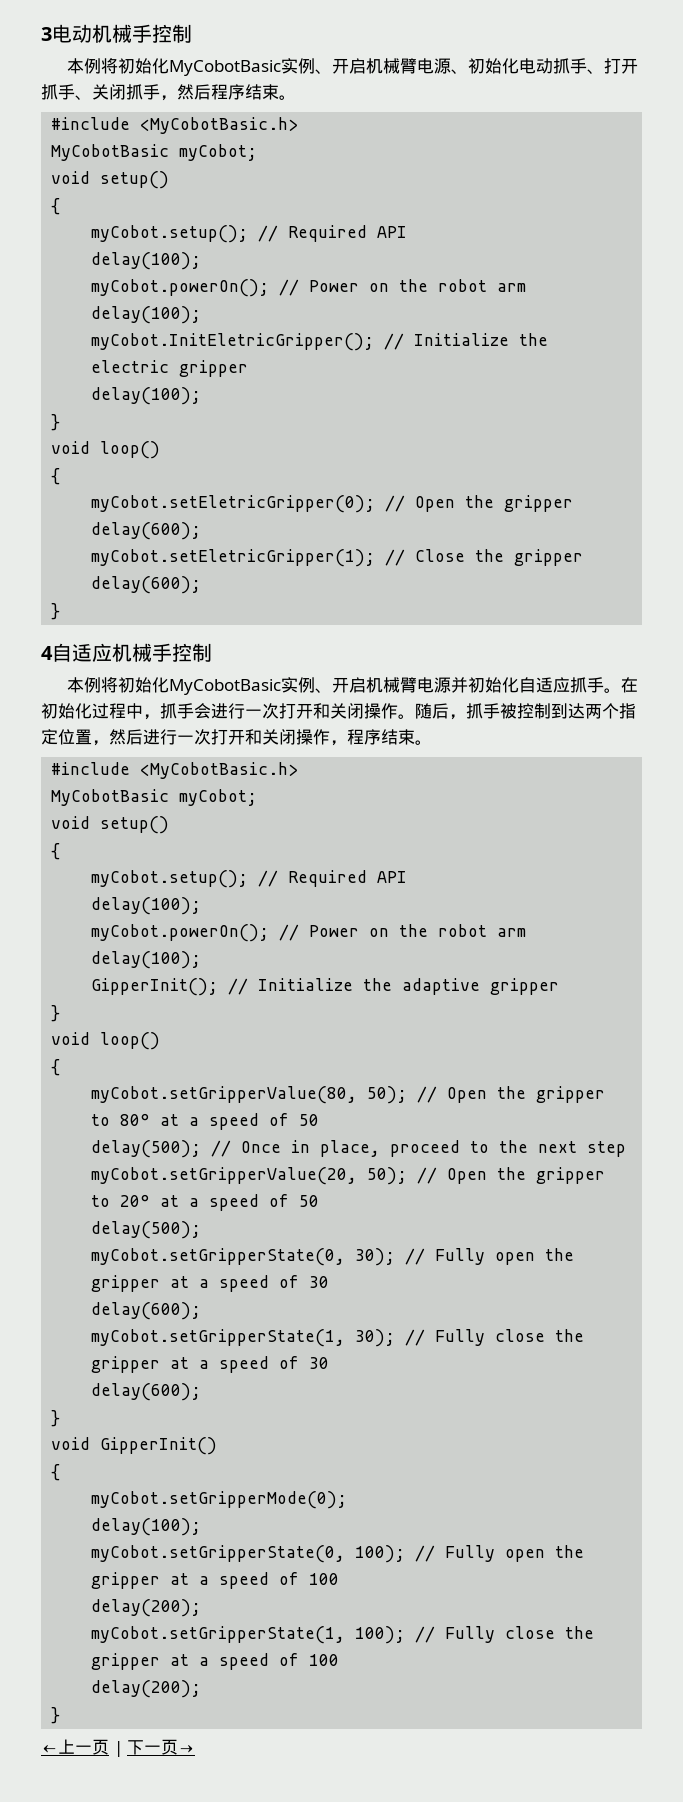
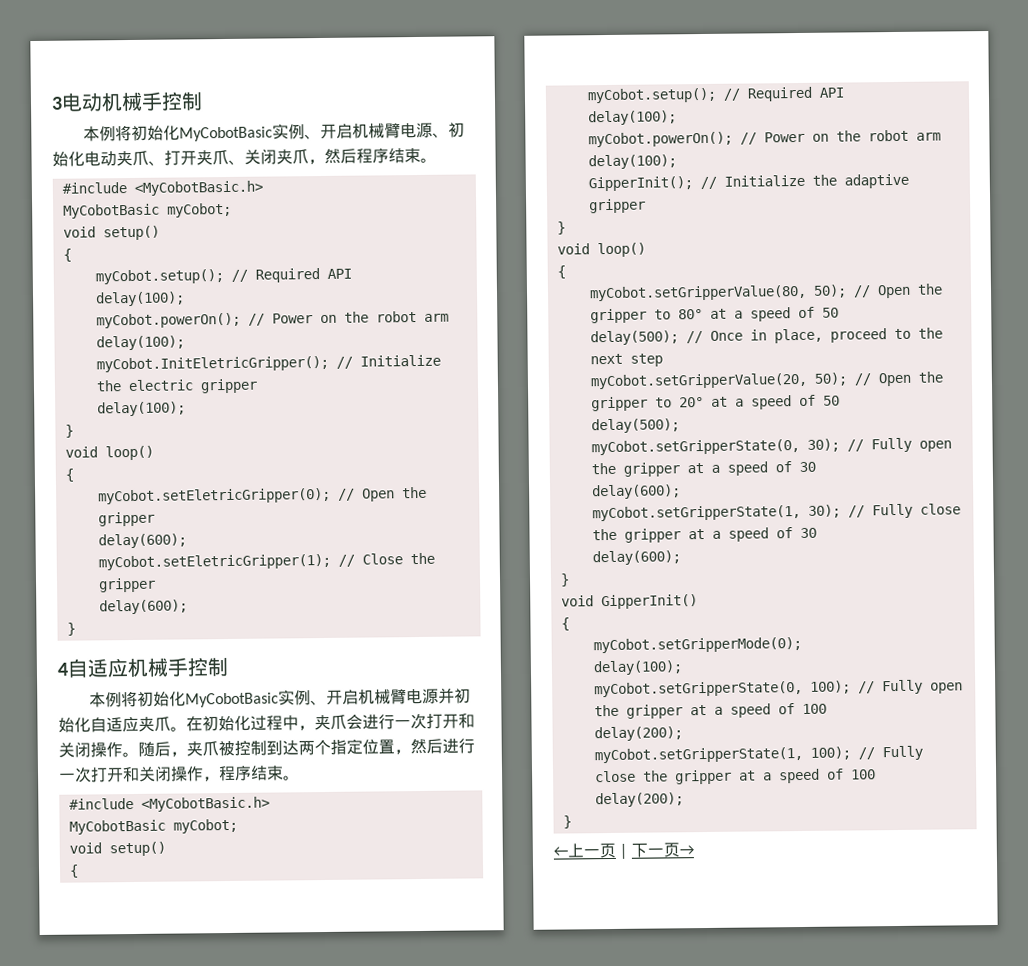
[552,58,638,74] [41,84,160,100] 抓手、打开抓手、关闭抓手 -> [116,148,309,167] 夹爪、打开夹爪、关闭夹爪
[569,677,604,693] 抓手 -> [138,716,171,732] 夹爪
[160,703,194,719] 抓手 -> [314,714,347,731] 夹爪
[466,703,500,719] 抓手 -> [186,741,219,757] 夹爪

